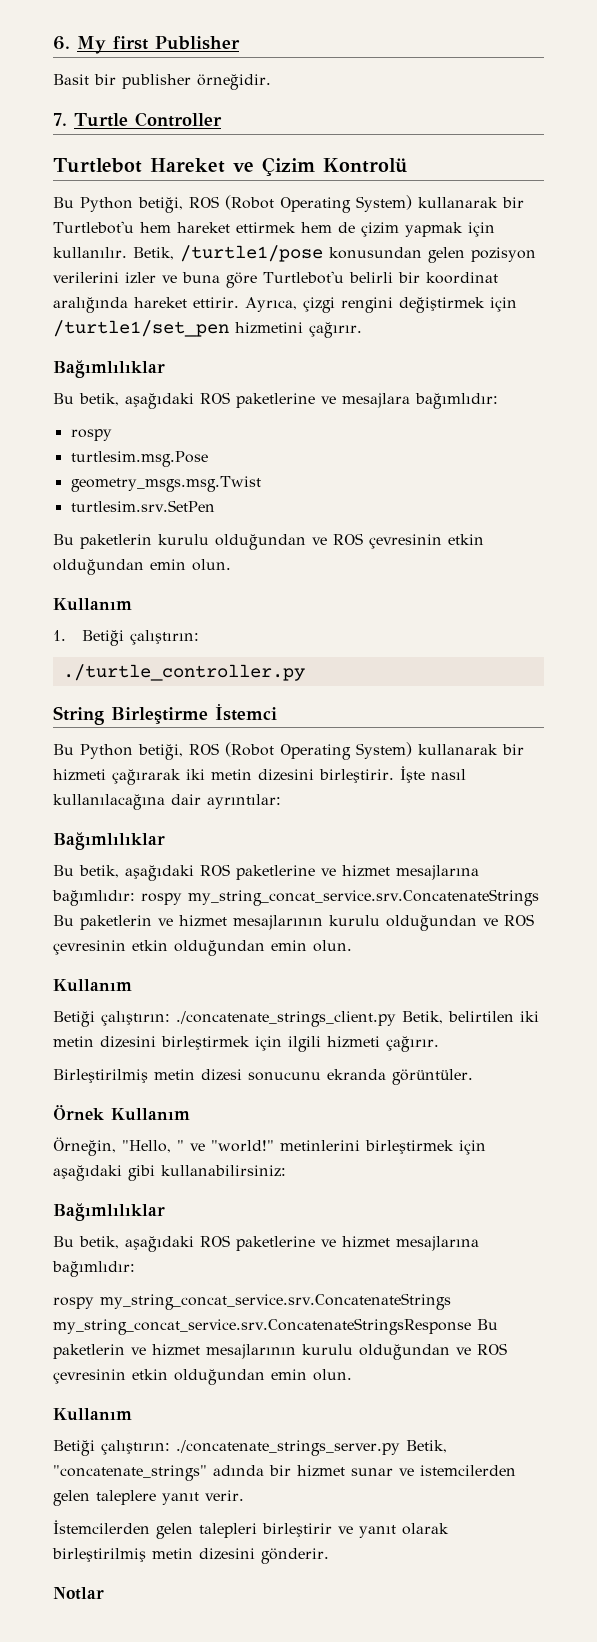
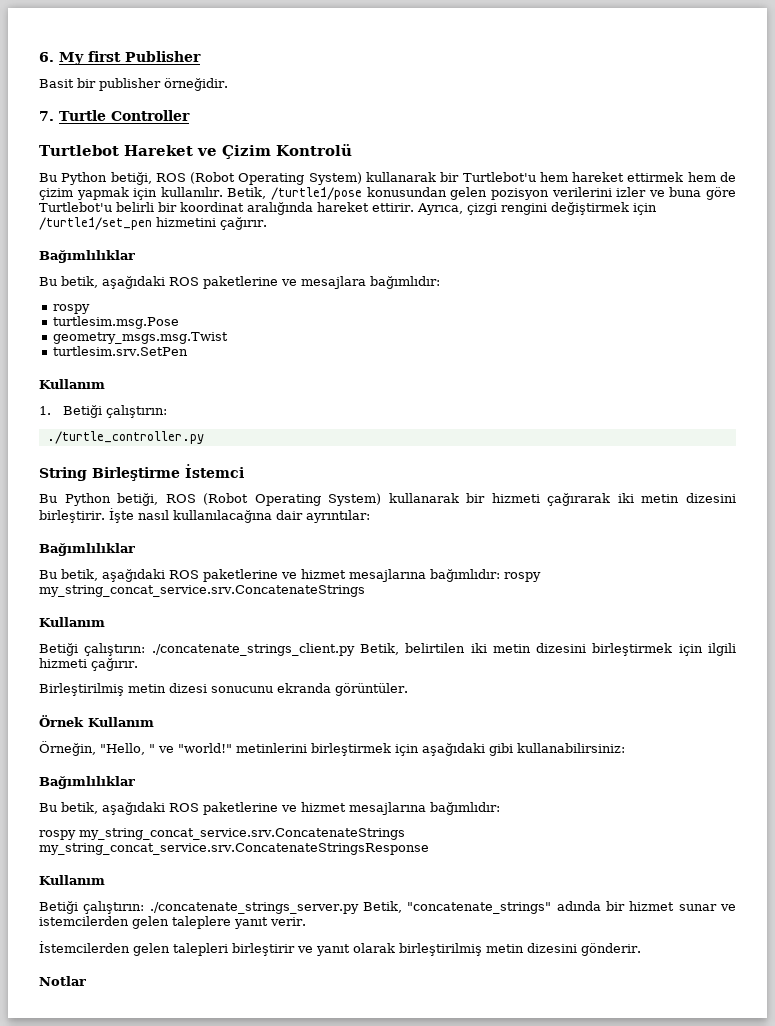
[53,533,484,550] [53,559,231,575] // Bu paketlerin kurulu olduğundan ve ROS çevresinin etkin olduğundan emin olun. -> (188, 351) none
[53,914,534,931] [53,940,352,956] Bu paketlerin ve hizmet mesajlarının kurulu olduğundan ve ROS çevresinin etkin olduğundan emin olun. -> (365, 591) none
[476,1319,498,1330] [53,1343,507,1360] [53,1369,352,1385] Bu paketlerin ve hizmet mesajlarının kurulu olduğundan ve ROS çevresinin etkin olduğundan emin olun. -> (429, 849) none

